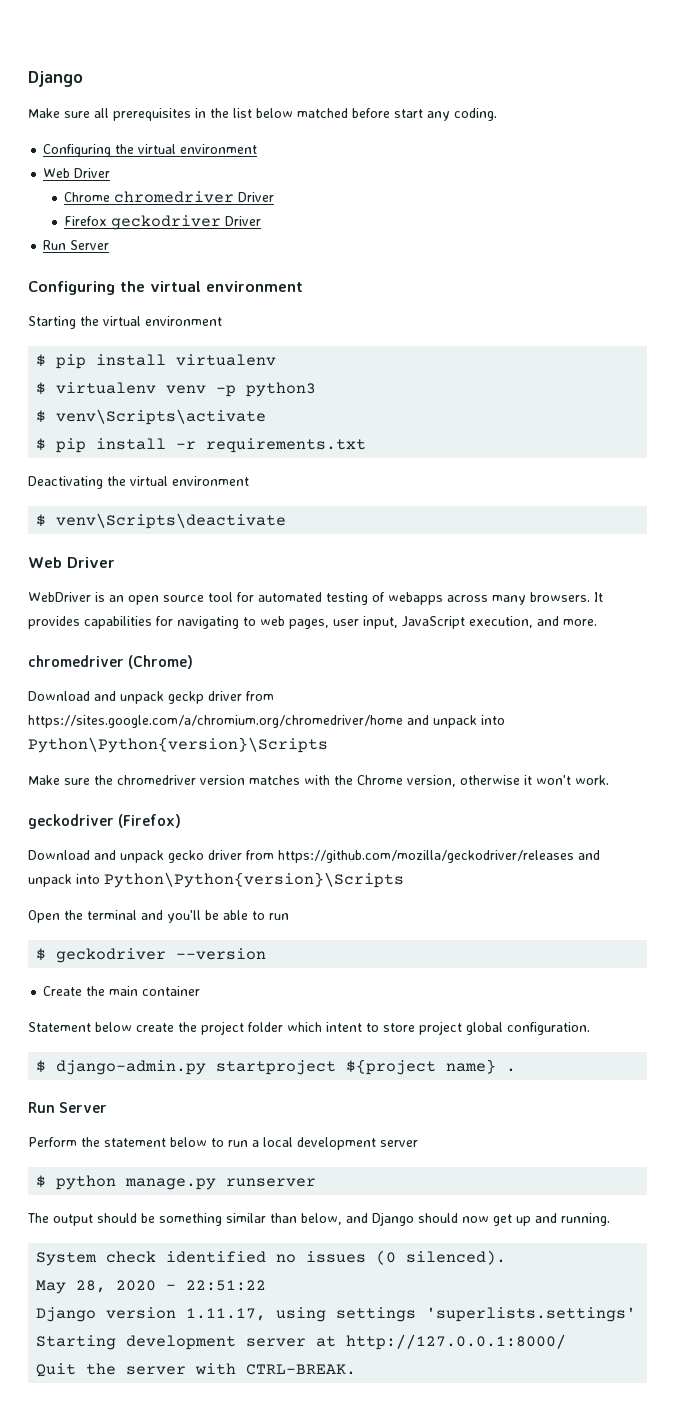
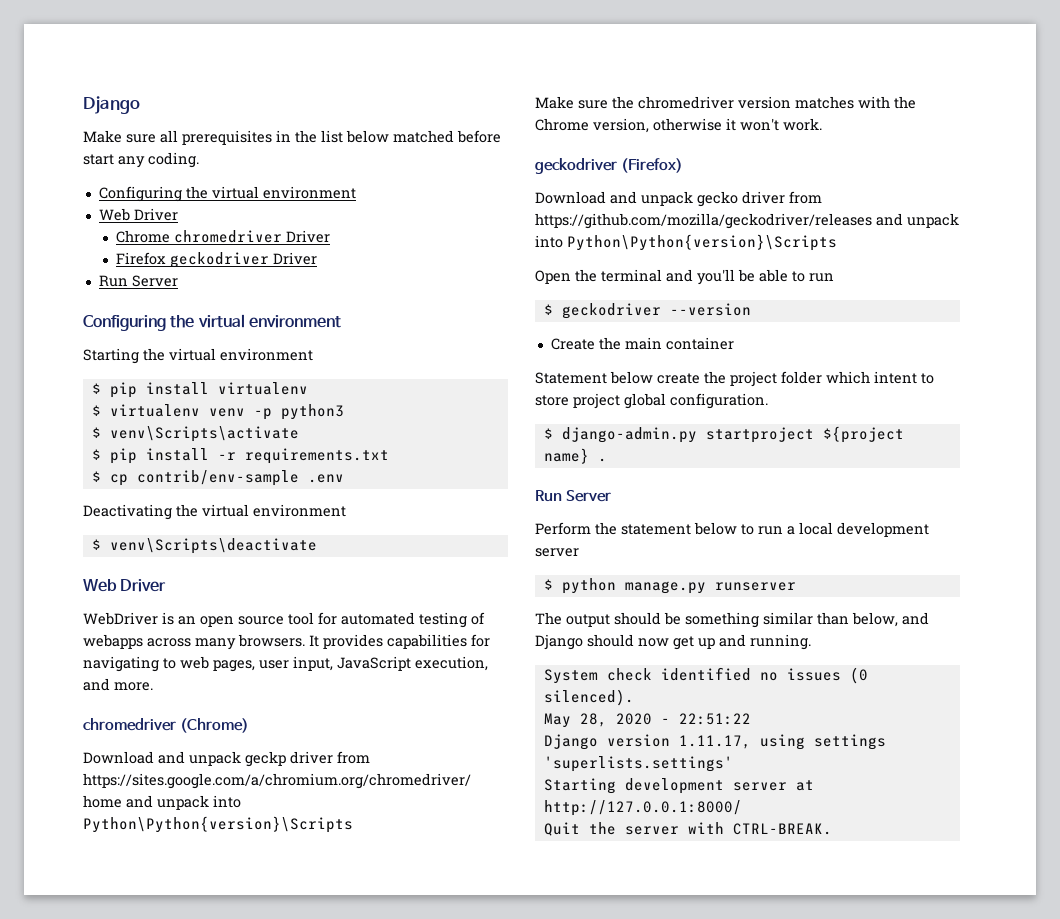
(367, 445) none -> [91,470,344,486] // $ cp contrib/env-sample .env

